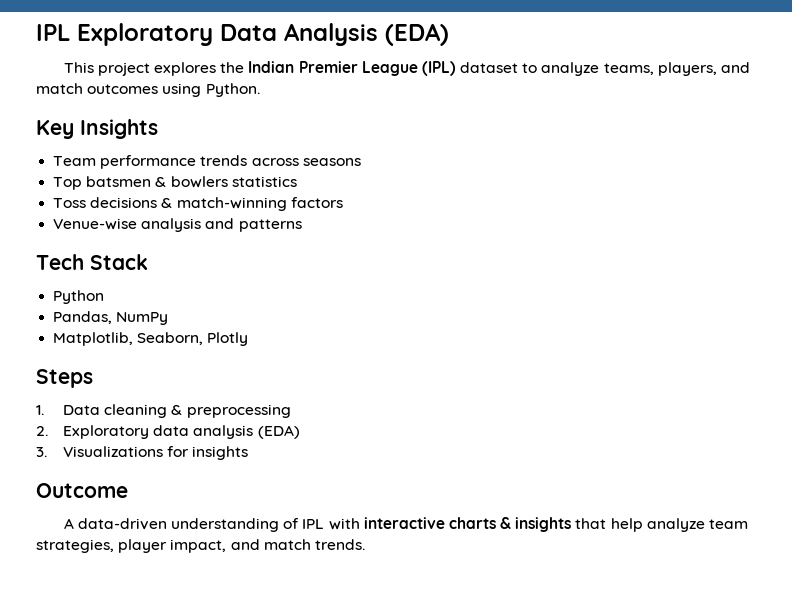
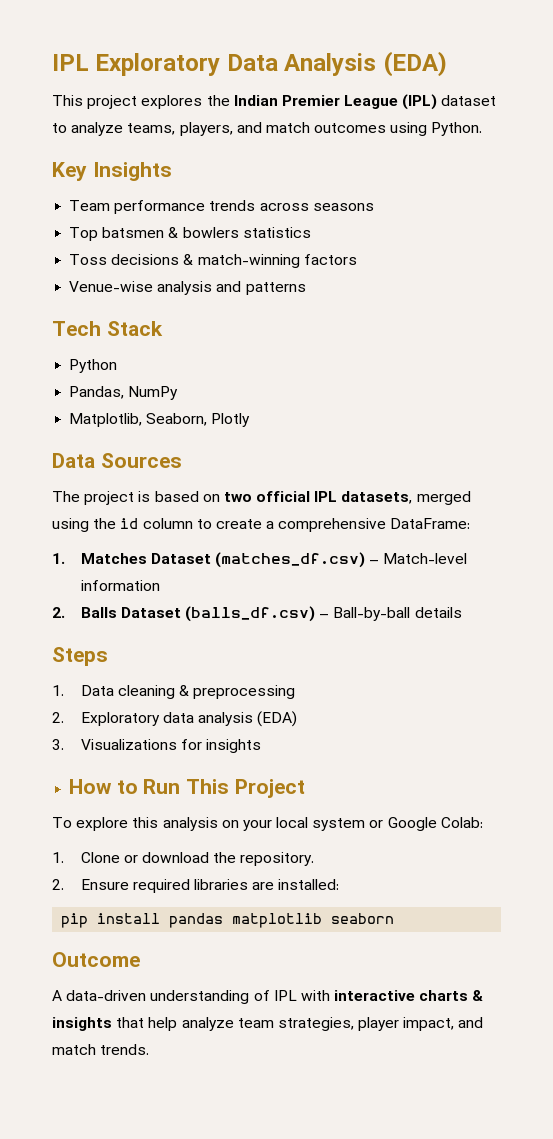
(249, 339) none -> [52,453,182,468] [52,491,471,505] [52,518,471,532] [52,552,468,568] [80,580,160,591] [52,606,462,622] // Data Sources // The project is based on two official IPL datasets, merged using the id column to create a comprehensive DataFrame: // 1. Matches Dataset (matches_df.csv) – Match-level information // 2. Balls Dataset (balls_df.csv) – Ball-by-ball details
(249, 453) none -> [69,779,305,798] [52,817,483,831] [52,852,315,866] [52,879,340,893] [61,913,395,928] // How to Run This Project // To explore this analysis on your local system or Google Colab: // 1. Clone or download the repository. // 2. Ensure required libraries are installed: // pip install pandas matplotlib seaborn

